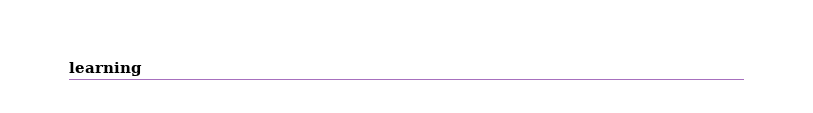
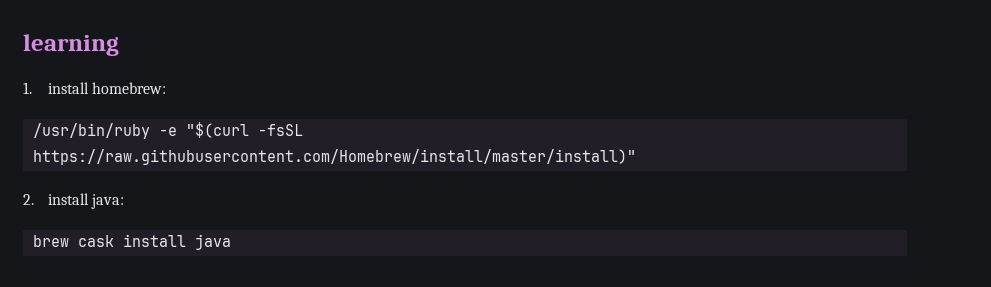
(142, 69) none -> [23,82,167,94] [32,122,303,139] [32,149,636,165] [23,193,125,209] [32,234,231,250] // 1. install homebrew: // /usr/bin/ruby -e "$(curl -fsSL https://raw.githubusercontent.com/Homebrew/install/master/install)" // 2. install java: // brew cask install java

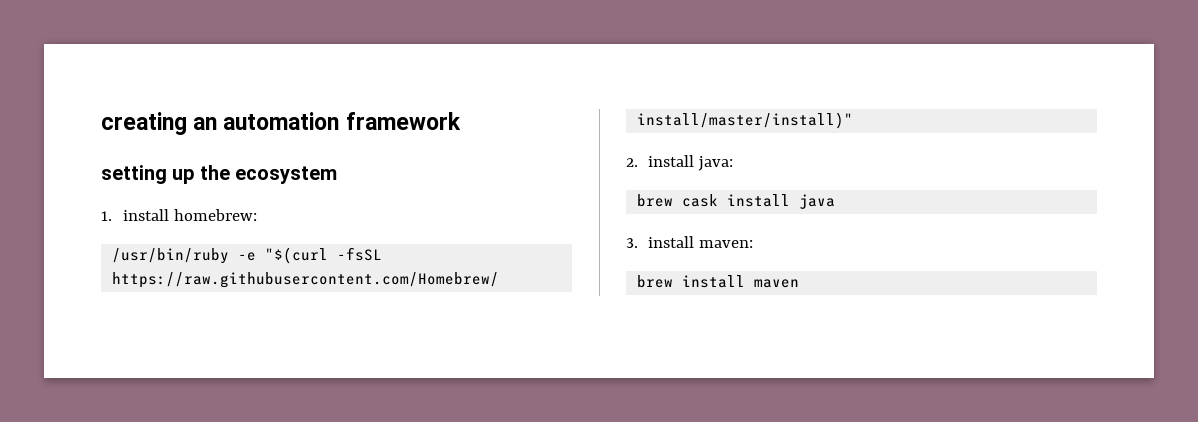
[23,34,119,56] learning -> [101,112,461,135] [101,165,338,184] creating an automation framework // setting up the ecosystem
(231, 242) none -> [626,236,754,248] [637,275,800,288] // 3. install maven: // brew install maven

